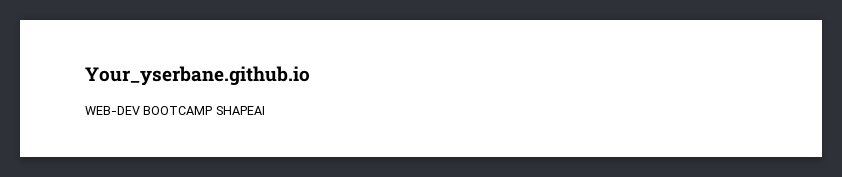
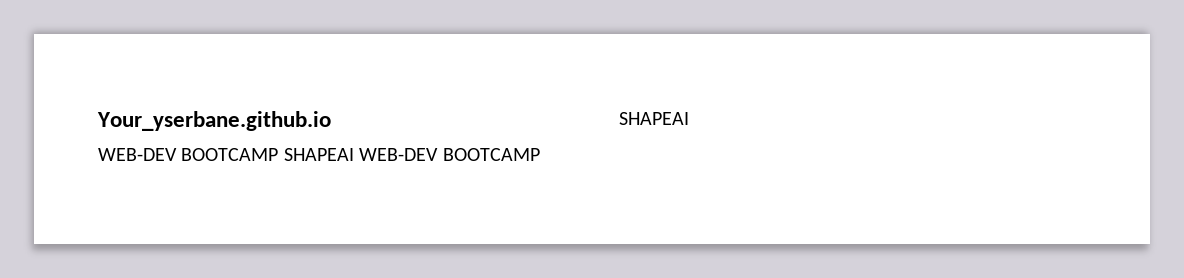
(265, 110) none -> [359,148,540,161] [619,112,689,125] WEB-DEV BOOTCAMP SHAPEAI

